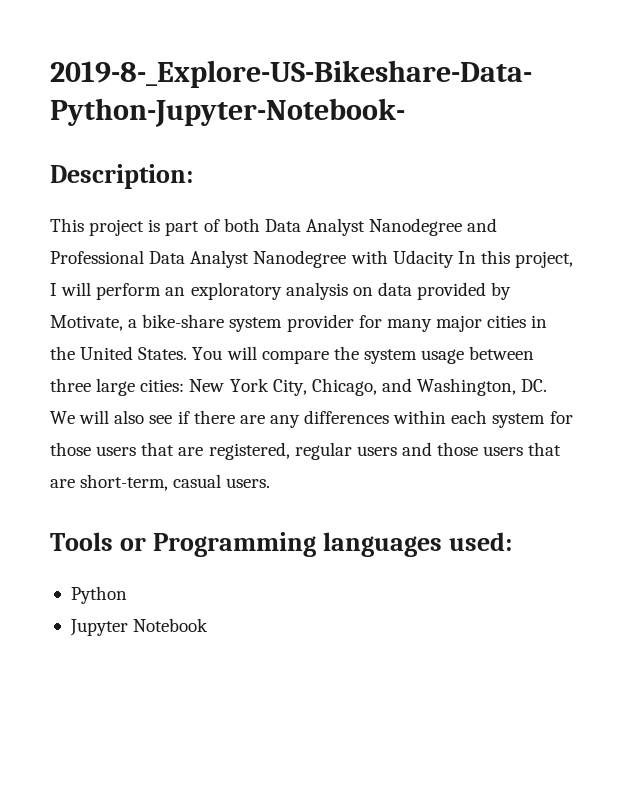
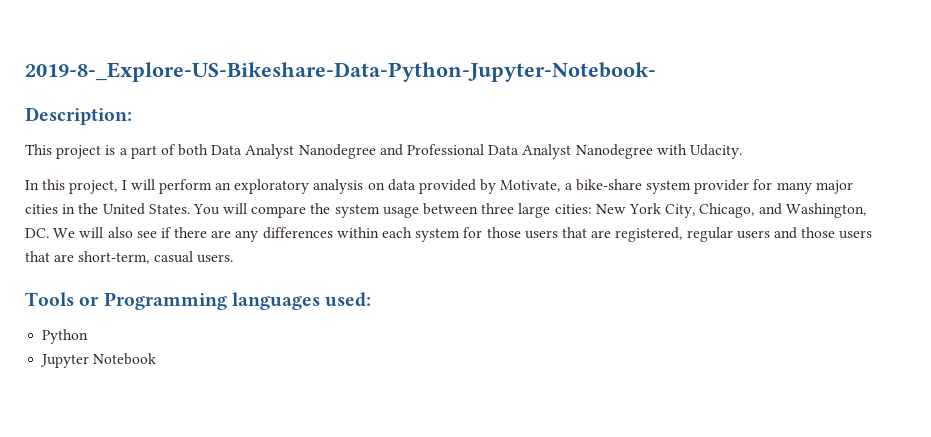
(161, 225) none -> [119,148,128,155] a
[392,250,454,268] Udacity -> [689,144,742,159] Udacity. //

